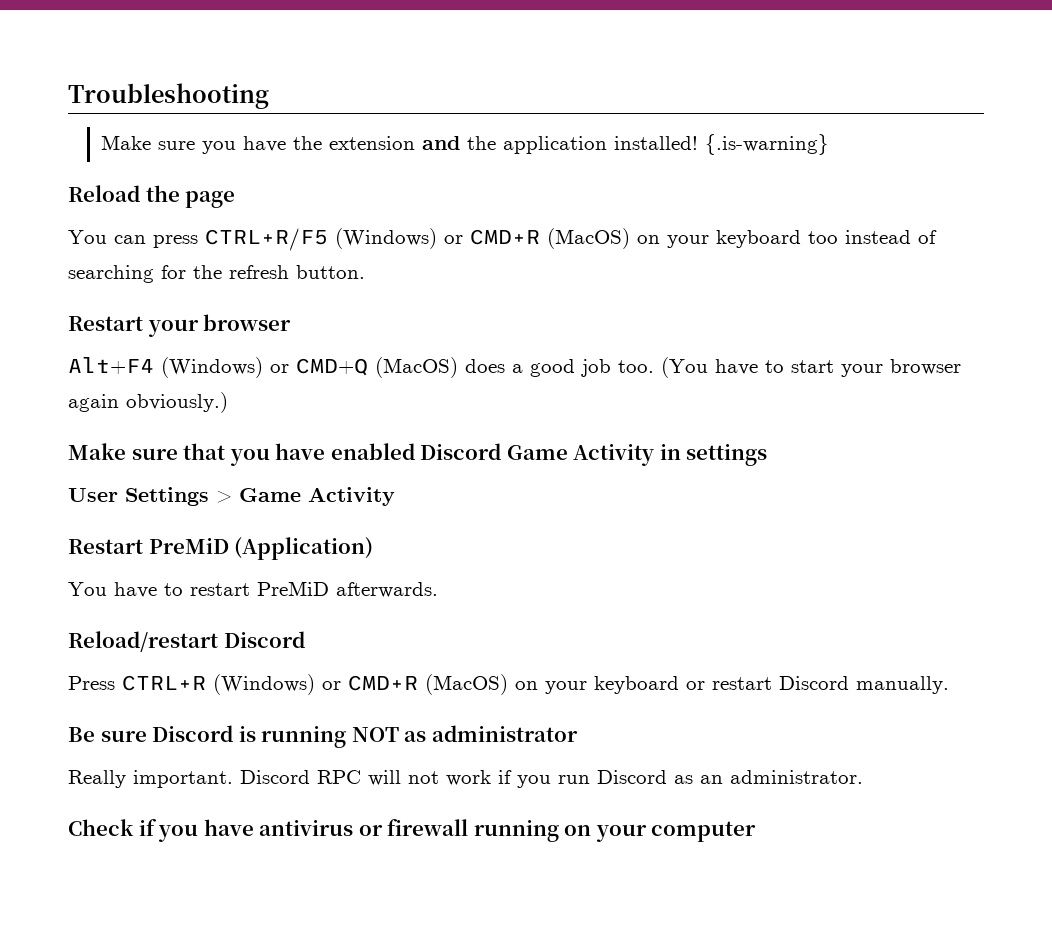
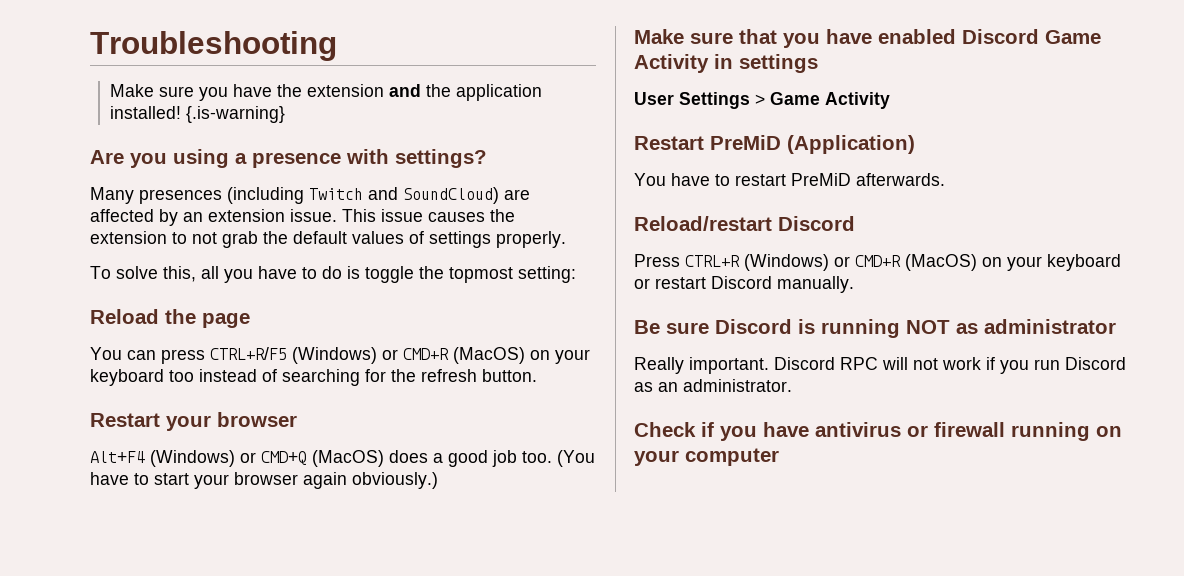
(829, 144) none -> [90,149,487,168] [90,187,530,204] [90,209,515,226] [90,231,566,248] [90,266,576,283] // Are you using a presence with settings? // Many presences (including Twitch and SoundCloud) are affected by an extension issue. This issue causes the extension to not grab the default values of settings properly. // To solve this, all you have to do is toggle the topmost setting:

